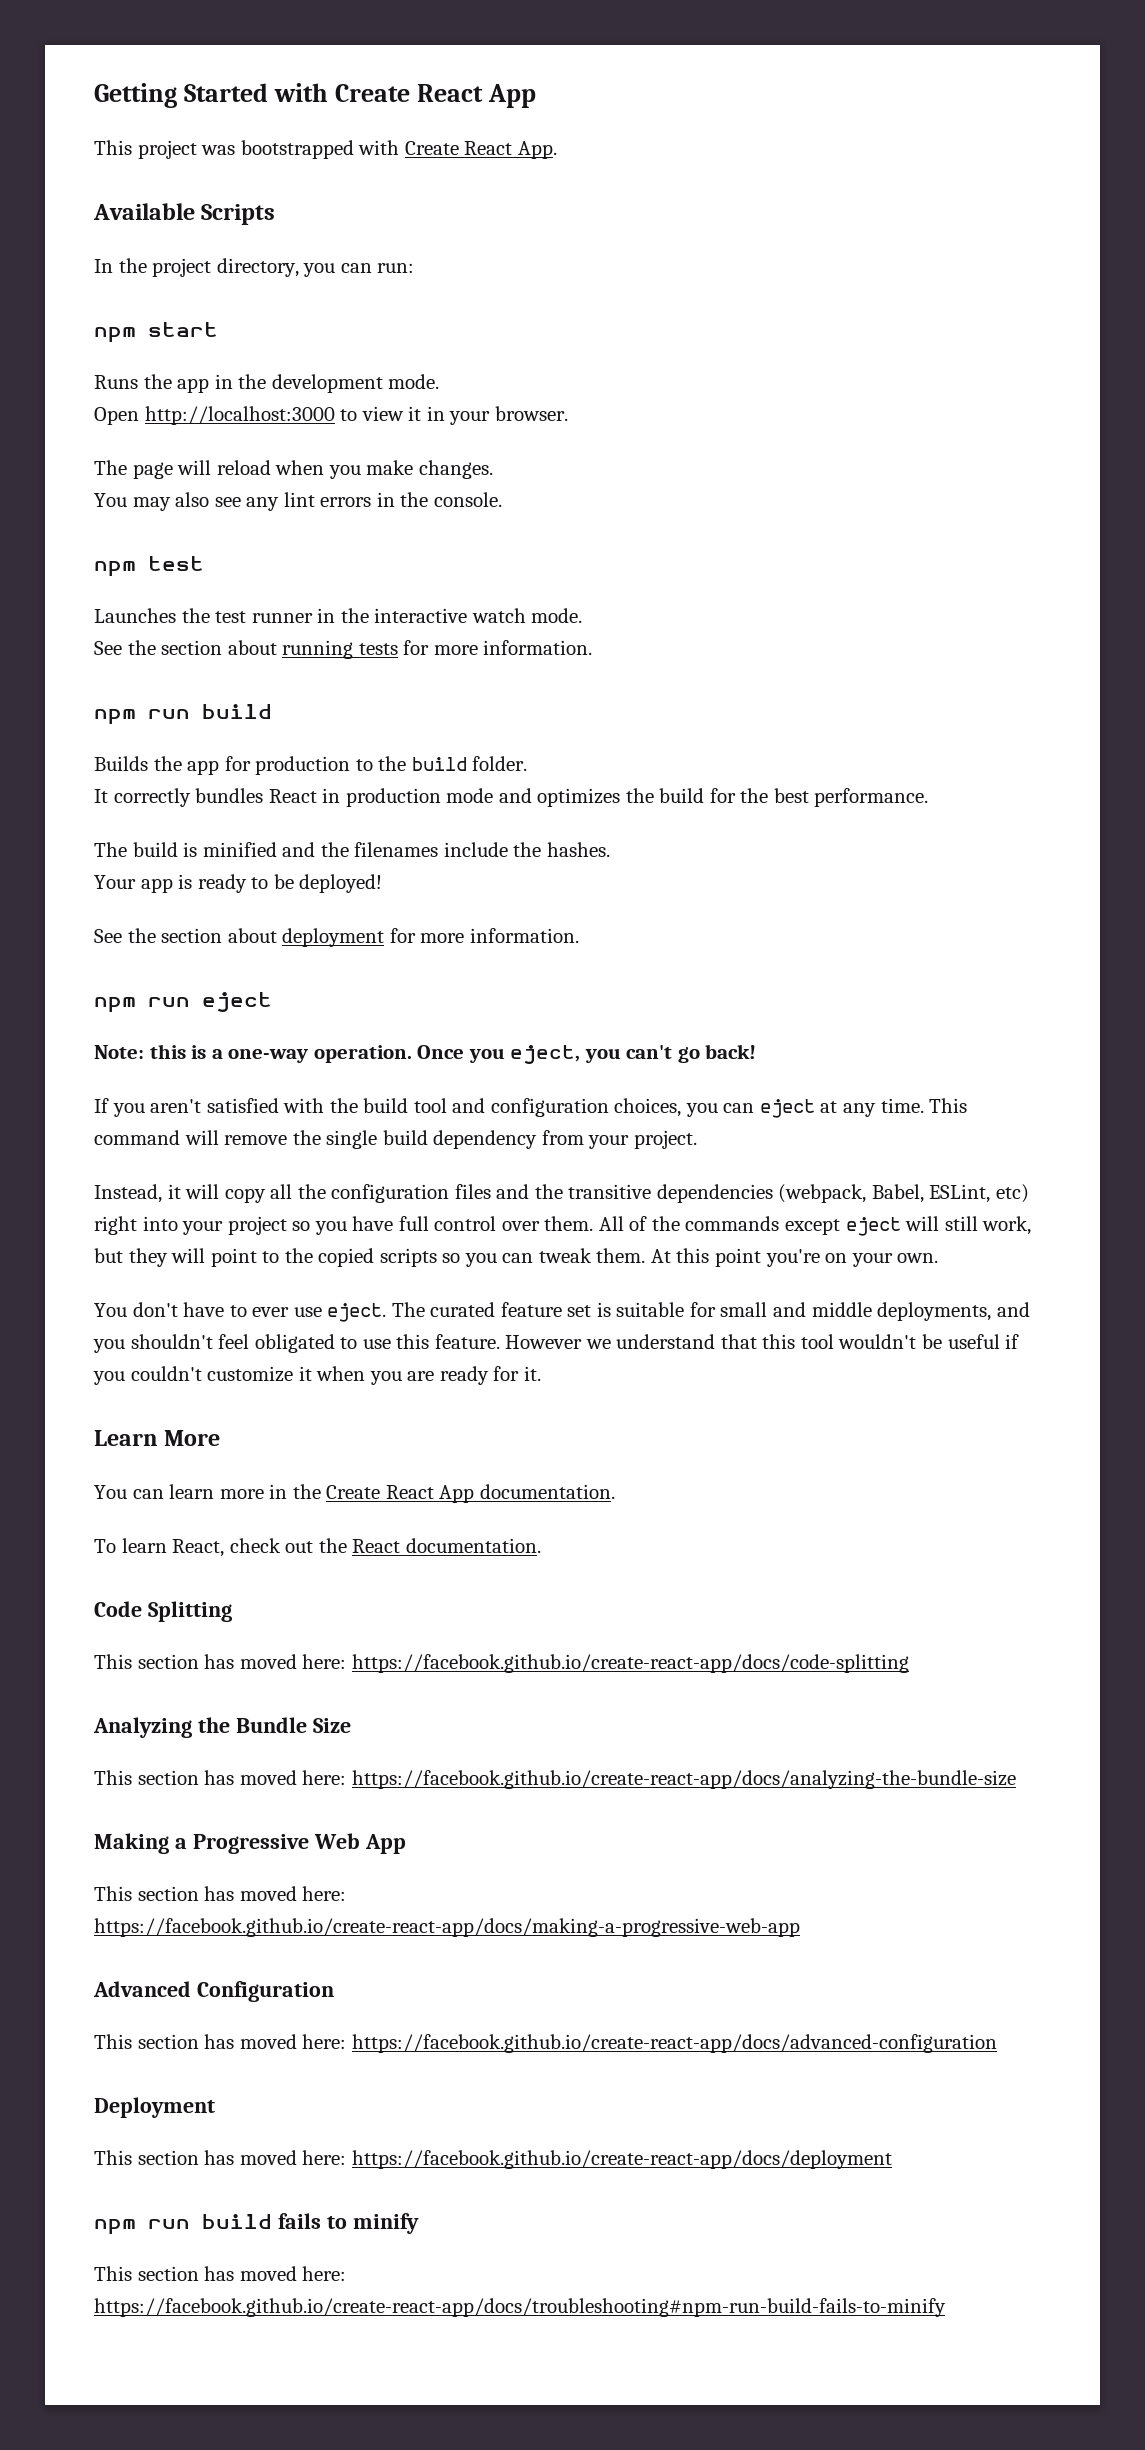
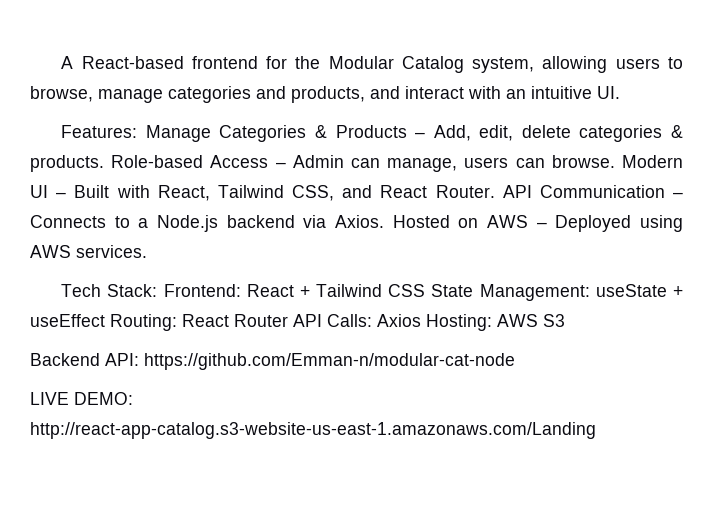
[94,83,537,108] [94,140,557,159] [93,203,276,225] [94,258,415,277] [94,322,218,343] [94,374,440,393] [94,406,568,425] [94,460,493,479] [94,492,502,511] [94,556,204,577] [94,608,583,623] [94,640,593,659] [94,704,272,725] [94,756,528,775] [94,788,929,807] [94,842,610,857] [94,874,383,893] [94,928,579,947] [94,992,272,1013] [94,1044,757,1064] [94,1098,968,1118] [94,1130,697,1149] [94,1184,1030,1203] [94,1216,1032,1236] [94,1248,939,1267] [94,1302,1030,1322] [93,1334,1020,1353] [93,1366,541,1385] [94,1430,221,1446] [94,1484,615,1503] [94,1538,541,1557] [94,1601,232,1622] [94,1654,909,1673] [93,1717,351,1738] [94,1770,1016,1789] [94,1833,406,1854] [94,1886,347,1901] [94,1918,800,1937] [93,1981,334,2002] [94,2034,997,2053] [94,2097,215,2118] [94,2150,892,2169] [94,2213,419,2235] [94,2266,347,2281] [94,2298,946,2317] Getting Started with Create React App // This project was bootstrapped with Create React App. // Available Scripts // In the project directory, you can run: // npm start // Runs the app in the development mode. // Open http://localhost:3000 to view it in your browser. // The page will reload when you make changes. // You may also see any lint errors in the console. // npm test // Launches the test runner in the interactive watch mode. // See the section about running tests for more information. // npm run build // Builds the app for production to the build folder. // It correctly bundles React in production mode and optimizes the build for the best performance. // The build is minified and the filenames include the hashes. // Your app is ready to be deployed! // See the section about deployment for more information. // npm run eject // Note: this is a one-way operation. Once you eject, you can't go back! // If you aren't satisfied with the build tool and configuration choices, you can eject at any time. This command will remove the single build dependency from your project. // Instead, it will copy all the configuration files and the transitive dependencies (webpack, Babel, ESLint, etc) right into your project so you have full control over them. All of the commands except eject will still work, but they will point to the copied scripts so you can tweak them. At this point you're on your own. // You don't have to ever use eject. The curated feature set is suitable for small and middle deployments, and you shouldn't feel obligated to use this feature. However we understand that this tool wouldn't be useful if you couldn't customize it when you are ready for it. // Learn More // You can learn more in the Create React App documentation. // To learn React, check out the React documentation. // Code Splitting // This section has moved here: https://facebook.github.io/create-react-app/docs/code-splitting // Analyzing the Bundle Size // This section has moved here: https://facebook.github.io/create-react-app/docs/analyzing-the-bundle-size // Making a Progressive Web App // This section has moved here: https://facebook.github.io/create-react-app/docs/making-a-progressive-web-app // Advanced Configuration // This section has moved here: https://facebook.github.io/create-react-app/docs/advanced-configuration // Deployment // This section has moved here: https://facebook.github.io/create-react-app/docs/deployment // npm run build fails to minify // This section has moved here: https://facebook.github.io/create-react-app/docs/troubleshooting#npm-run-build-fails-to-minify -> [61,56,684,73] [30,86,620,103] [61,125,684,142] [30,155,683,172] [30,185,684,201] [30,215,683,232] [30,245,147,258] [61,284,683,301] [30,314,565,331] [30,353,515,370] [30,392,133,405] [30,422,596,439] A React-based frontend for the Modular Catalog system, allowing users to browse, manage categories and products, and interact with an intuitive UI. // Features: Manage Categories & Products – Add, edit, delete categories & products. Role-based Access – Admin can manage, users can browse. Modern UI – Built with React, Tailwind CSS, and React Router. API Communication – Connects to a Node.js backend via Axios. Hosted on AWS – Deployed using AWS services. // Tech Stack: Frontend: React + Tailwind CSS State Management: useState + useEffect Routing: React Router API Calls: Axios Hosting: AWS S3 // Backend API: https://github.com/Emman-n/modular-cat-node // LIVE DEMO: http://react-app-catalog.s3-website-us-east-1.amazonaws.com/Landing

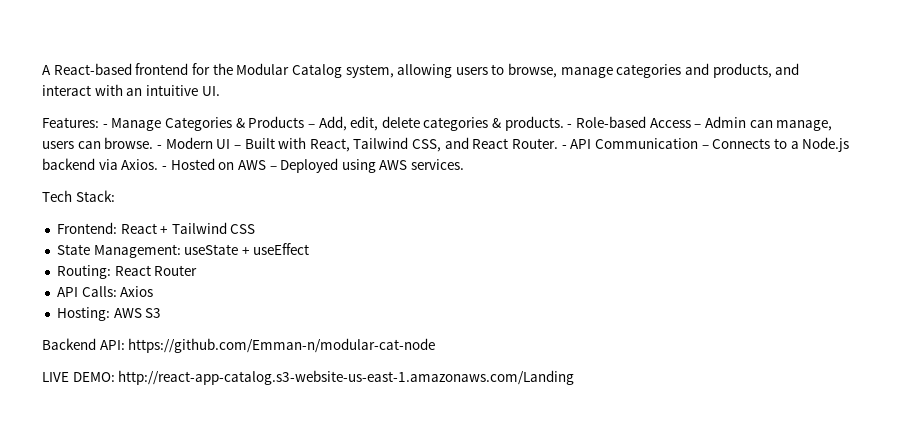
(138, 131) none -> [102,124,108,128] -
(104, 163) none -> [567,124,573,128] -
(615, 161) none -> [156,145,162,149] -
(495, 191) none -> [561,145,567,149] -
(384, 221) none -> [161,166,167,170] -
(158, 290) none -> (115, 196) //
(426, 290) none -> (256, 229) //
(105, 320) none -> (310, 249) //
(288, 320) none -> (198, 270) //
(421, 320) none -> (154, 291) //

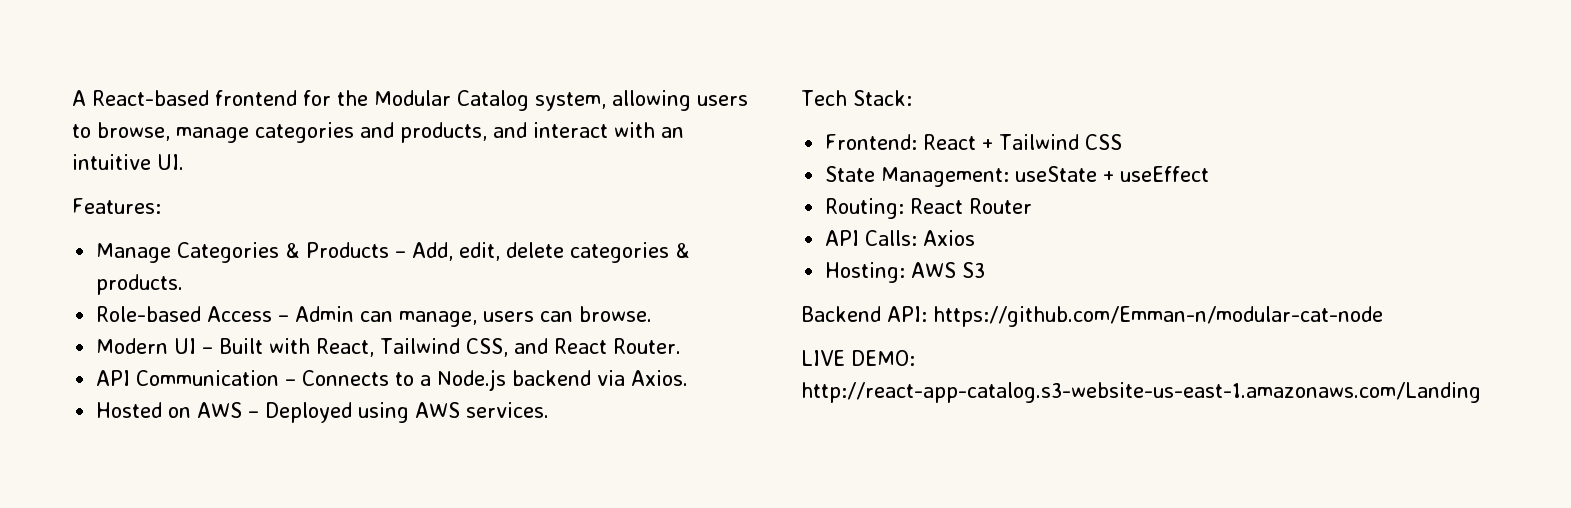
[102,124,108,128] - -> (161, 206) //
[567,124,573,128] - -> (184, 284) //
[156,145,162,149] - -> (653, 314) //
[561,145,567,149] - -> (682, 346) //
[161,166,167,170] - -> (689, 378) //

